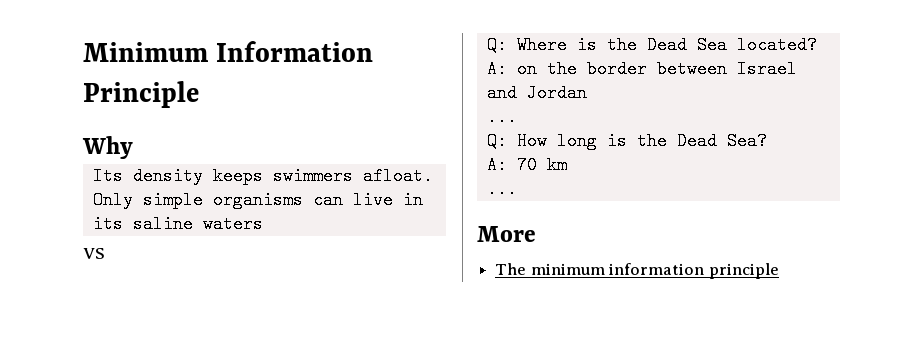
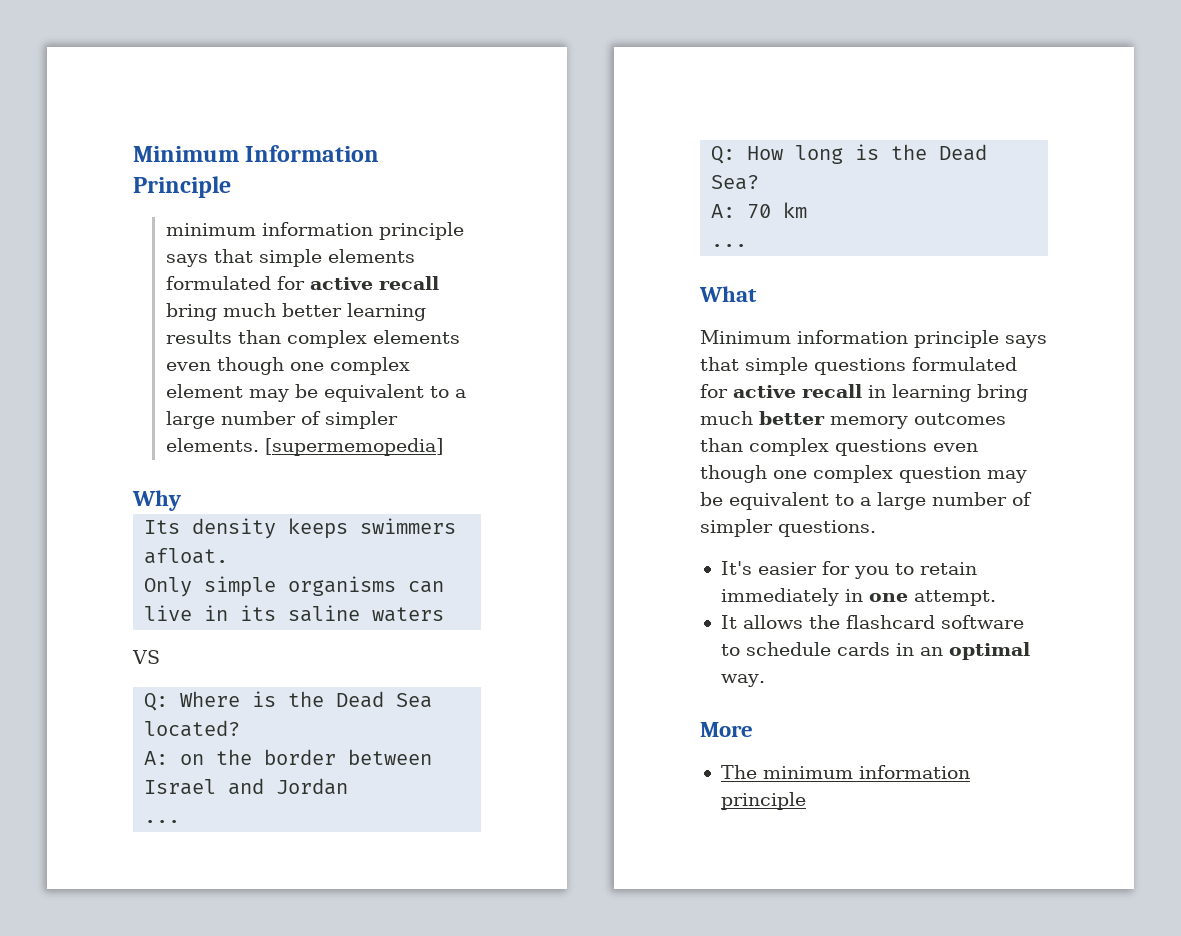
(199, 94) none -> [165,222,464,240] [165,249,415,267] [165,276,439,290] [165,303,426,321] [165,330,460,348] [165,357,410,375] [165,384,466,402] [165,411,398,429] [165,438,443,456] // minimum information principle says that simple elements formulated for active recall bring much better learning results than complex elements even though one complex element may be equivalent to a large number of simpler elements. [supermemopedia]
(517, 189) none -> [699,286,757,302] [700,330,1047,348] [700,357,1017,375] [700,384,1028,402] [700,411,1006,429] [700,438,978,456] [700,465,1027,483] [700,492,1032,510] [700,519,876,537] [720,561,977,579] [720,588,996,606] [720,615,1024,629] [720,642,1030,660] [720,674,765,687] // What // Minimum information principle says that simple questions formulated for active recall in learning bring much better memory outcomes than complex questions even though one complex question may be equivalent to a large number of simpler questions. // It's easier for you to retain immediately in one attempt. // It allows the flashcard software to schedule cards in an optimal way.

